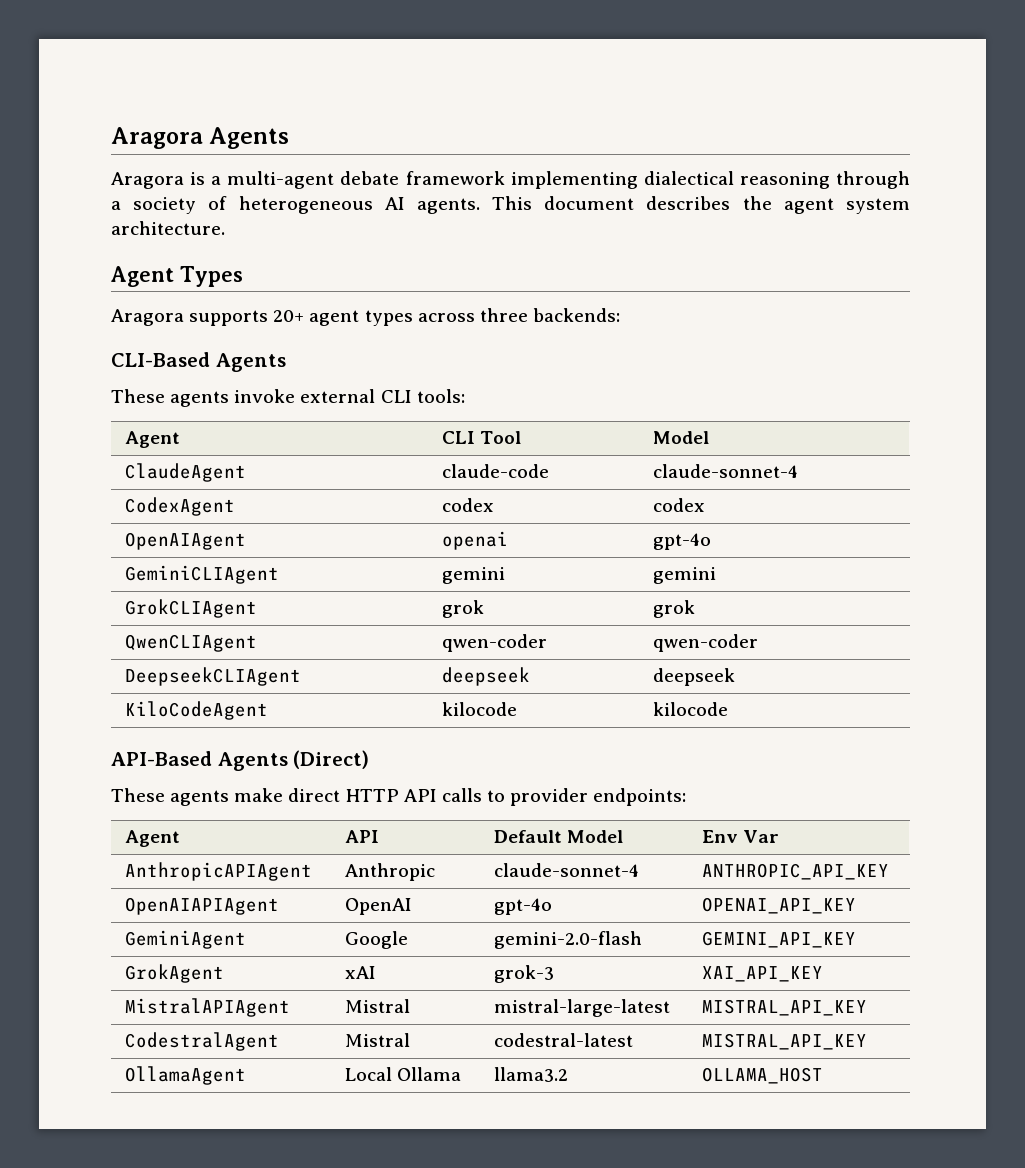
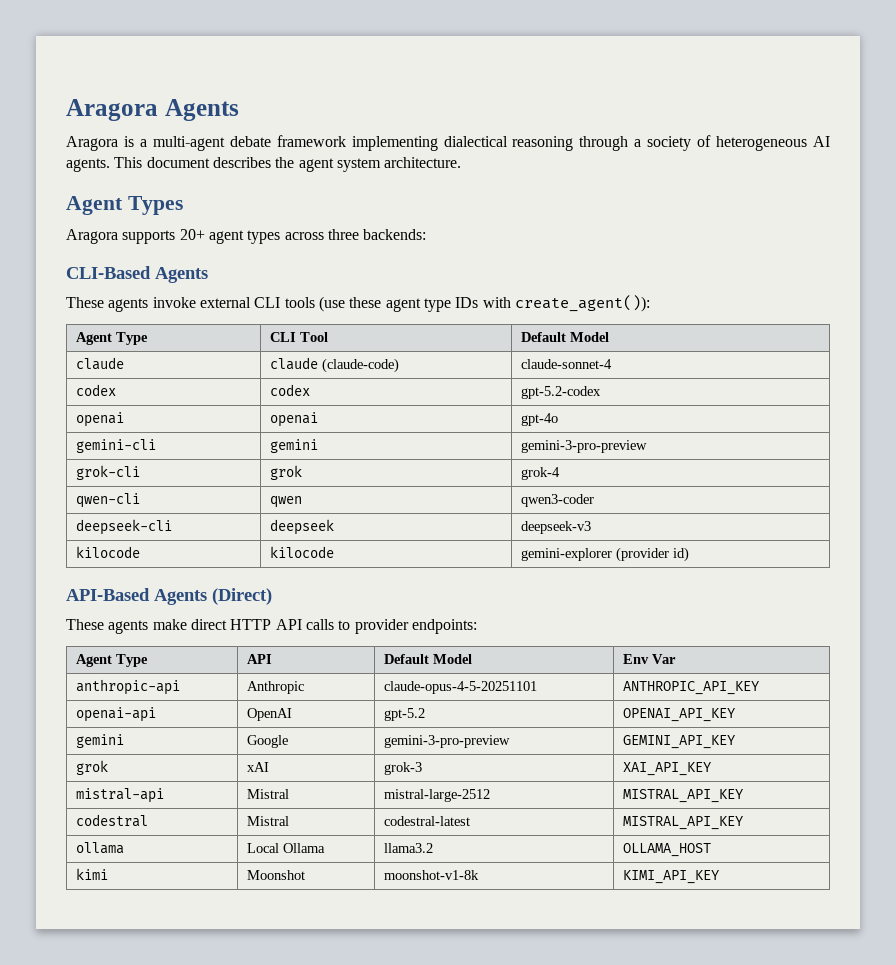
[416,389,465,403] [124,431,180,448] tools: // Agent -> [284,295,650,312] [76,332,149,345] tools (use these agent type IDs with create_agent()): // Agent Type
(521, 437) none -> [521,332,567,342] Default
[124,463,246,482] [441,464,549,478] ClaudeAgent | claude-code -> [76,357,125,370] [270,357,400,373] claude | claude (claude-code)
[124,497,235,516] [441,498,494,512] [652,498,705,512] [124,532,246,550] CodexAgent | codex | codex // OpenAIAgent -> [76,384,117,396] [270,384,311,396] [521,386,602,399] [76,412,125,427] codex | codex | gpt-5.2-codex // openai
[124,565,279,584] [441,567,505,584] [652,567,716,584] [124,599,257,618] [441,600,484,618] [652,600,695,618] [124,634,257,652] [441,634,547,652] [652,634,758,652] [124,667,301,686] GeminiCLIAgent | gemini | gemini // GrokCLIAgent | grok | grok // QwenCLIAgent | qwen-coder | qwen-coder // DeepseekCLIAgent -> [76,439,157,453] [270,439,319,453] [521,440,648,453] [76,465,141,480] [270,465,303,480] [521,467,561,480] [76,493,141,508] [270,496,303,508] [521,494,595,507] [76,519,173,535] gemini-cli | gemini | gemini-3-pro-preview // grok-cli | grok | grok-4 // qwen-cli | qwen | qwen3-coder // deepseek-cli
[652,668,735,686] [124,701,268,720] [441,702,517,716] [652,702,728,716] deepseek // KiloCodeAgent | kilocode | kilocode -> [521,521,592,534] [76,546,141,558] [270,546,335,558] [521,547,690,562] deepseek-v3 // kilocode | kilocode | gemini-explorer (provider id)
(180, 838) none -> [116,654,149,667] Type
[124,862,312,881] AnthropicAPIAgent -> [76,679,181,695] anthropic-api
[493,863,639,877] claude-sonnet-4 -> [384,681,538,694] claude-opus-4-5-20251101
[124,897,279,915] OpenAIAPIAgent -> [76,707,157,722] openai-api
[493,898,552,915] gpt-4o -> [384,708,426,721] gpt-5.2
[124,930,246,949] GeminiAgent -> [76,734,125,748] gemini
[493,931,642,949] gemini-2.0-flash -> [384,735,511,748] gemini-3-pro-preview
[124,964,224,983] GrokAgent -> [76,760,109,775] grok
[124,998,290,1017] [344,999,410,1013] [493,999,670,1017] [701,999,867,1016] [124,1032,279,1051] MistralAPIAgent | Mistral | mistral-large-latest | MISTRAL_API_KEY // CodestralAgent -> [76,788,165,803] [247,789,290,799] [384,789,491,802] [623,789,744,803] [76,814,149,827] mistral-api | Mistral | mistral-large-2512 | MISTRAL_API_KEY // codestral
[124,1066,246,1085] OllamaAgent -> [76,842,125,854] ollama
(823, 1075) none -> [76,868,109,880] [247,870,306,880] [384,870,480,880] [623,870,720,884] // kimi | Moonshot | moonshot-v1-8k | KIMI_API_KEY

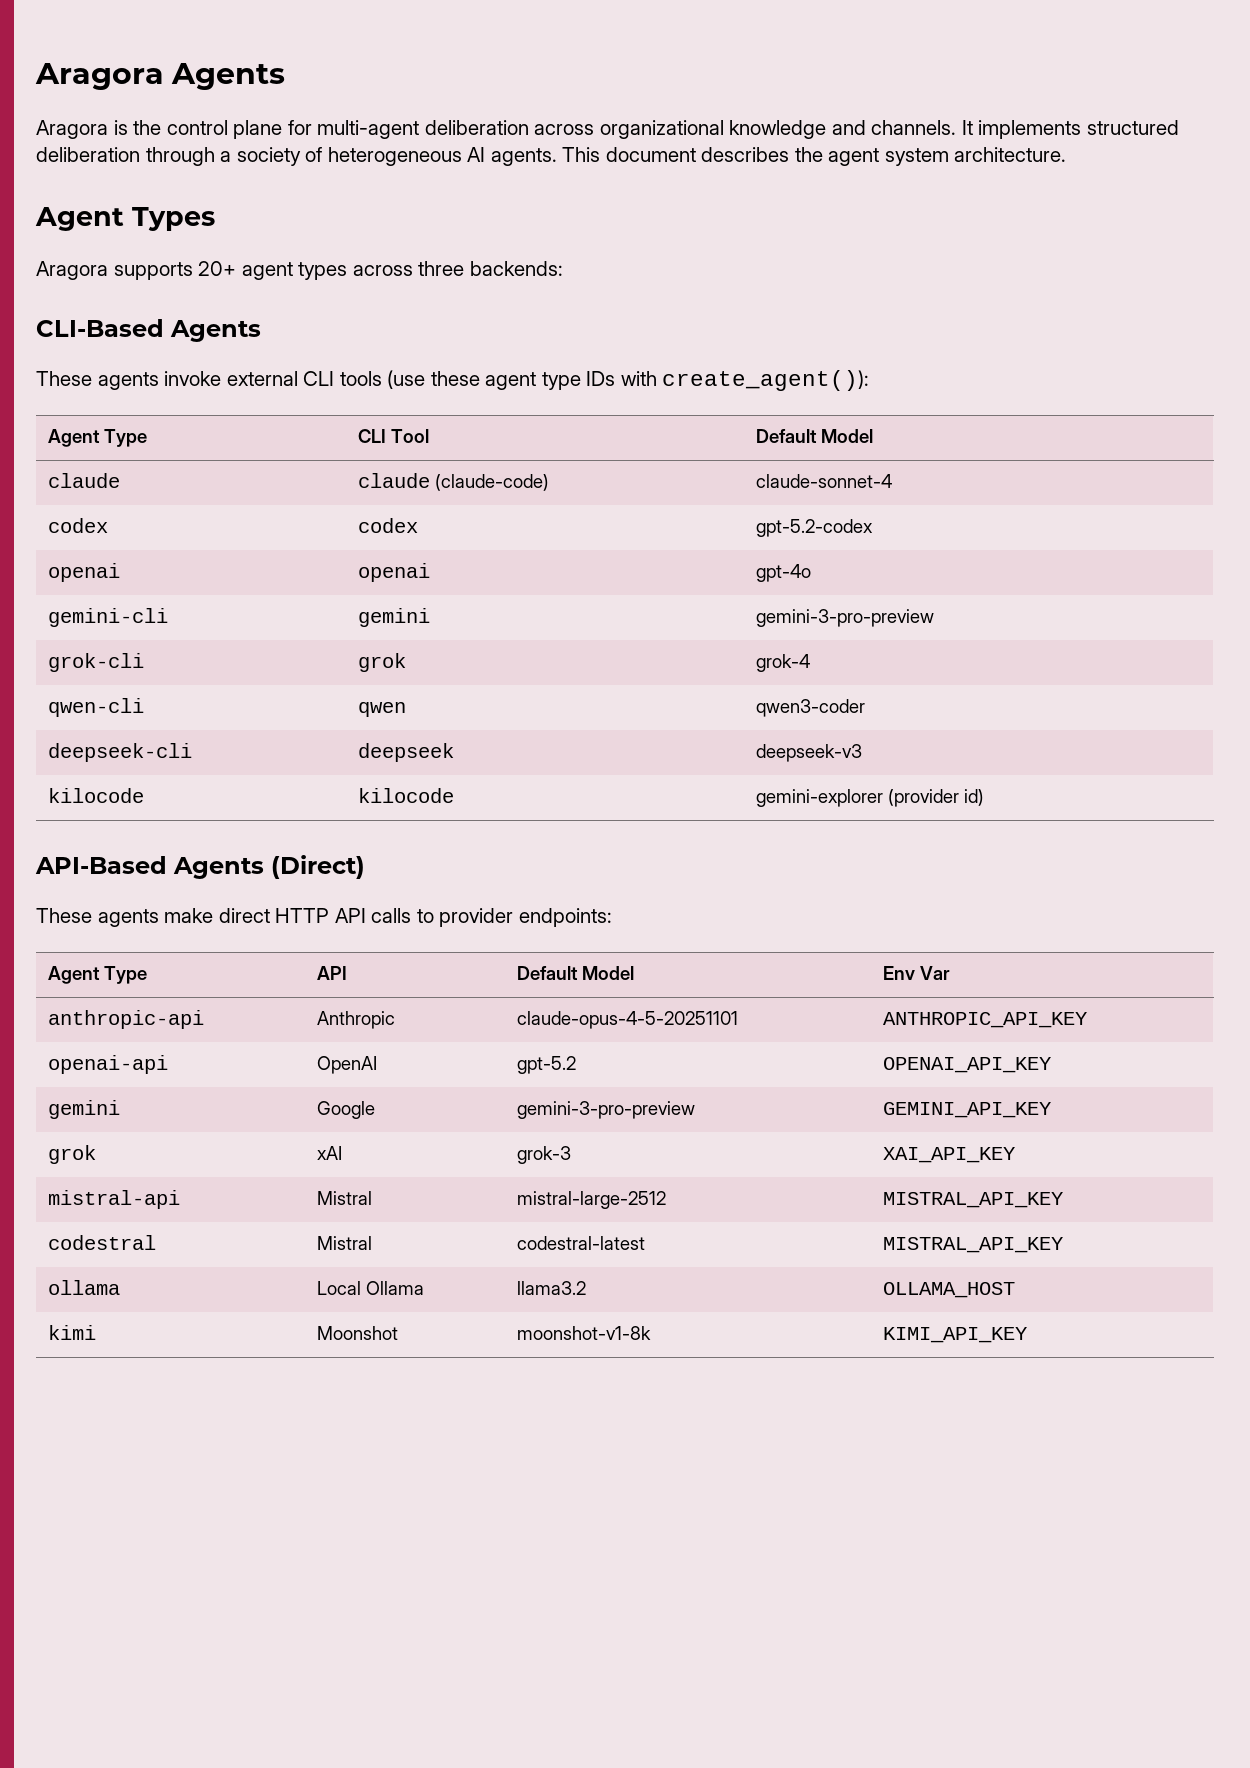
[139,135,574,151] a multi-agent debate framework implementing dialectical reasoning -> [133,120,1180,139] [36,147,140,162] the control plane for multi-agent deliberation across organizational knowledge and channels. It implements structured deliberation

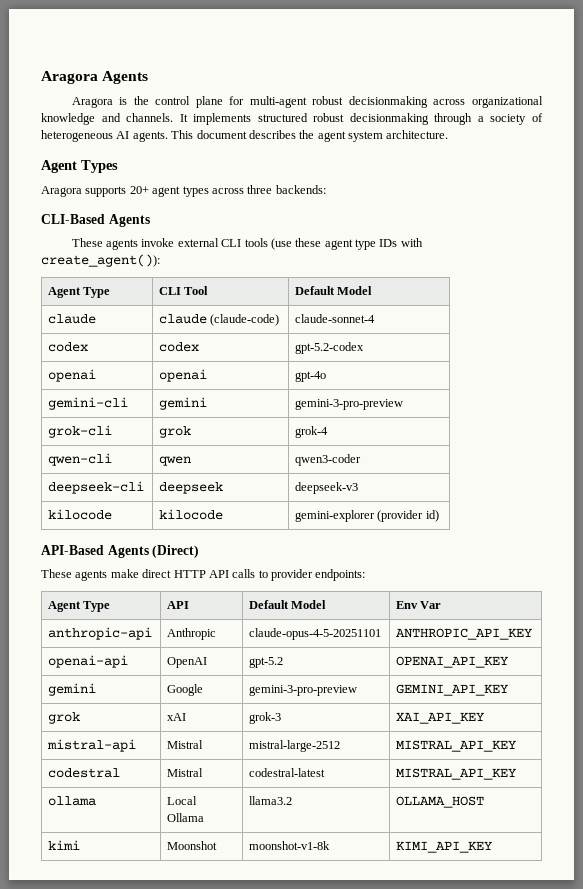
[424,120,529,135] deliberation -> [312,96,428,108] robust decisionmaking
[36,147,140,162] deliberation -> [313,113,429,125] robust decisionmaking

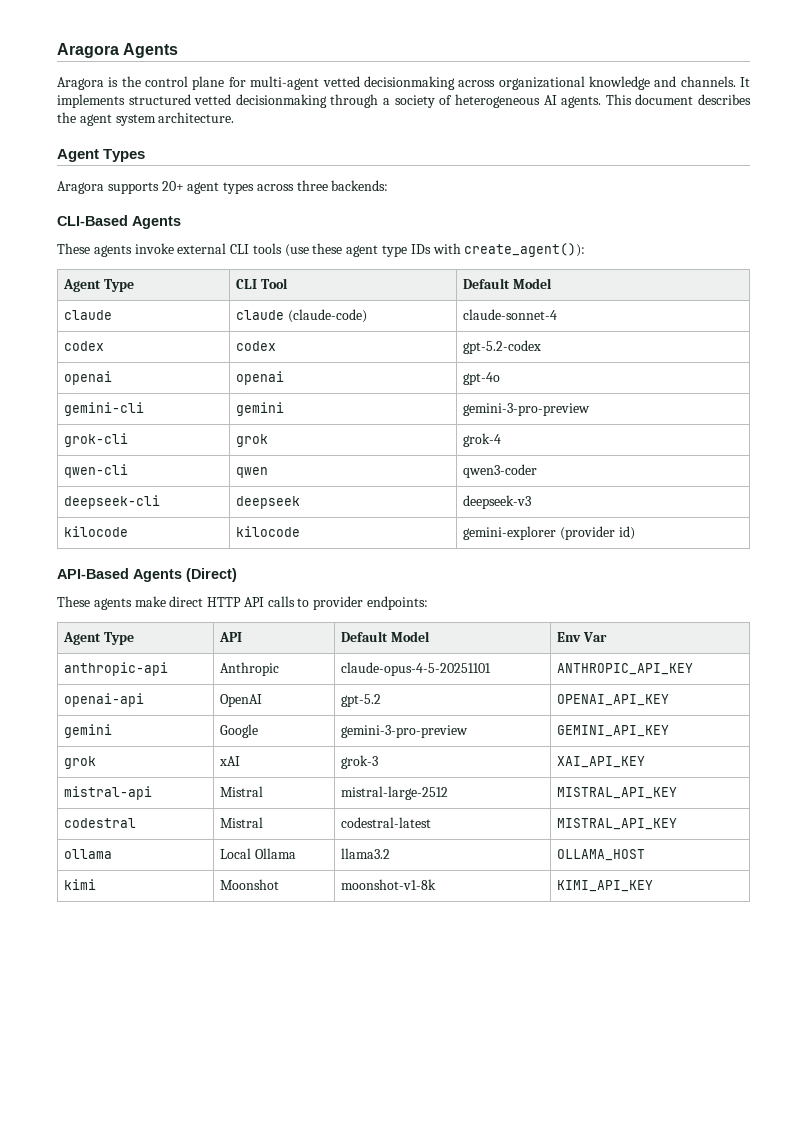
[312,96,344,105] robust -> [322,76,360,87] vetted
[313,113,345,122] robust -> [194,94,232,105] vetted

